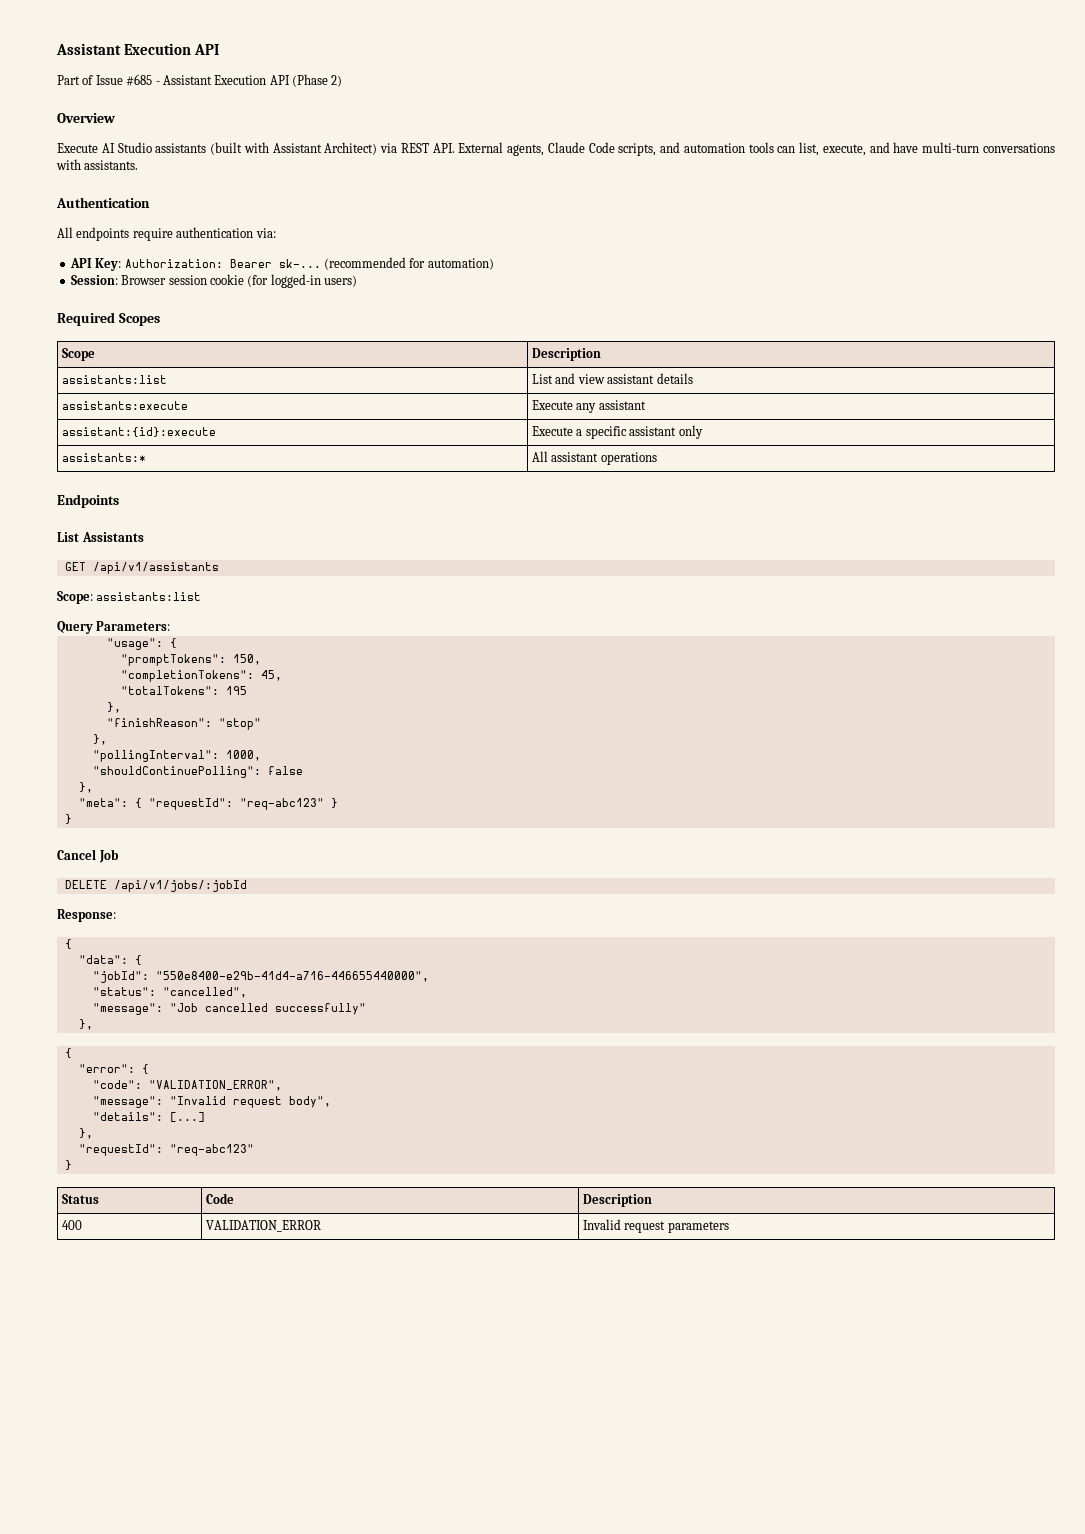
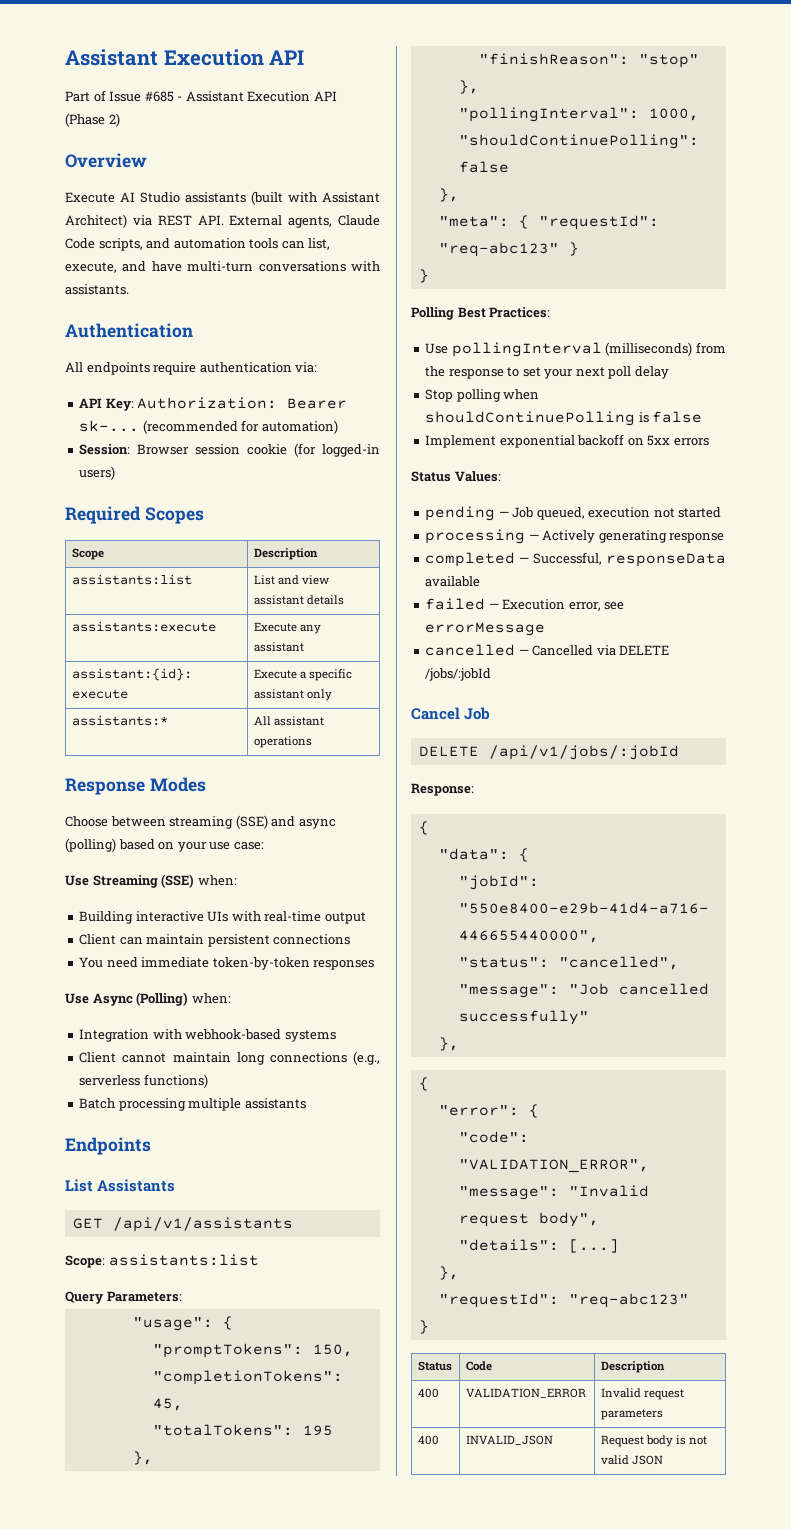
(657, 458) none -> [65,777,206,795] [65,815,336,829] [65,838,264,852] [65,874,237,888] [79,911,366,924] [79,934,351,947] [79,957,375,970] [65,992,231,1006] [79,1029,336,1042] [79,1051,380,1065] [79,1074,208,1088] [79,1098,306,1111] // Response Modes // Choose between streaming (SSE) and async (polling) based on your use case: // Use Streaming (SSE) when: // Building interactive UIs with real-time output // Client can maintain persistent connections // You need immediate token-by-token responses // Use Async (Polling) when: // Integration with webhook-based systems // Client cannot maintain long connections (e.g., serverless functions) // Batch processing multiple assistants
(72, 819) none -> [411,307,551,320] [425,342,726,357] [425,366,669,379] [425,389,540,402] [425,411,703,426] [425,434,709,448] [411,471,501,482] [425,506,722,521] [425,529,725,544] [425,552,726,567] [425,576,481,587] [425,598,625,611] [425,622,546,636] [425,644,670,656] [425,668,492,681] // Polling Best Practices: // Use pollingInterval (milliseconds) from the response to set your next poll delay // Stop polling when shouldContinuePolling is false // Implement exponential backoff on 5xx errors // Status Values: // pending — Job queued, execution not started // processing — Actively generating response // completed — Successful, responseData available // failed — Execution error, see errorMessage // cancelled — Cancelled via DELETE /jobs/:jobId
(729, 1227) none -> [417,1435,439,1445] [465,1435,553,1445] [600,1435,708,1447] [600,1455,664,1465] // 400 | INVALID_JSON | Request body is not valid JSON

